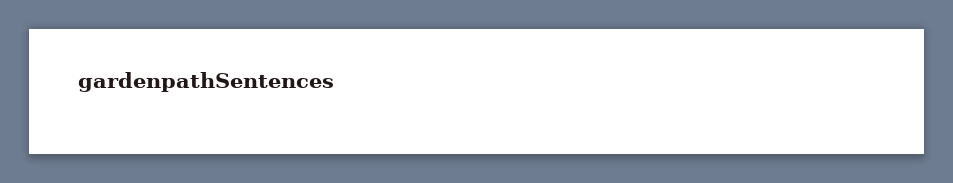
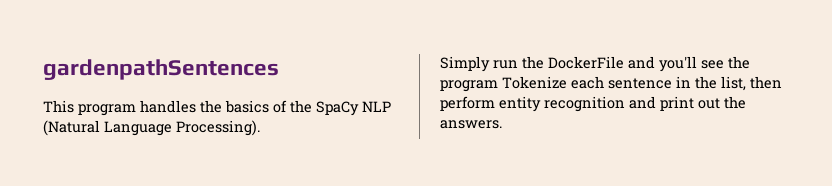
(334, 82) none -> [43,100,391,116] [43,120,260,136] [440,56,750,72] [440,76,782,92] [440,96,746,112] [440,120,502,129] // This program handles the basics of the SpaCy NLP (Natural Language Processing). // Simply run the DockerFile and you'll see the program Tokenize each sentence in the list, then perform entity recognition and print out the answers.

